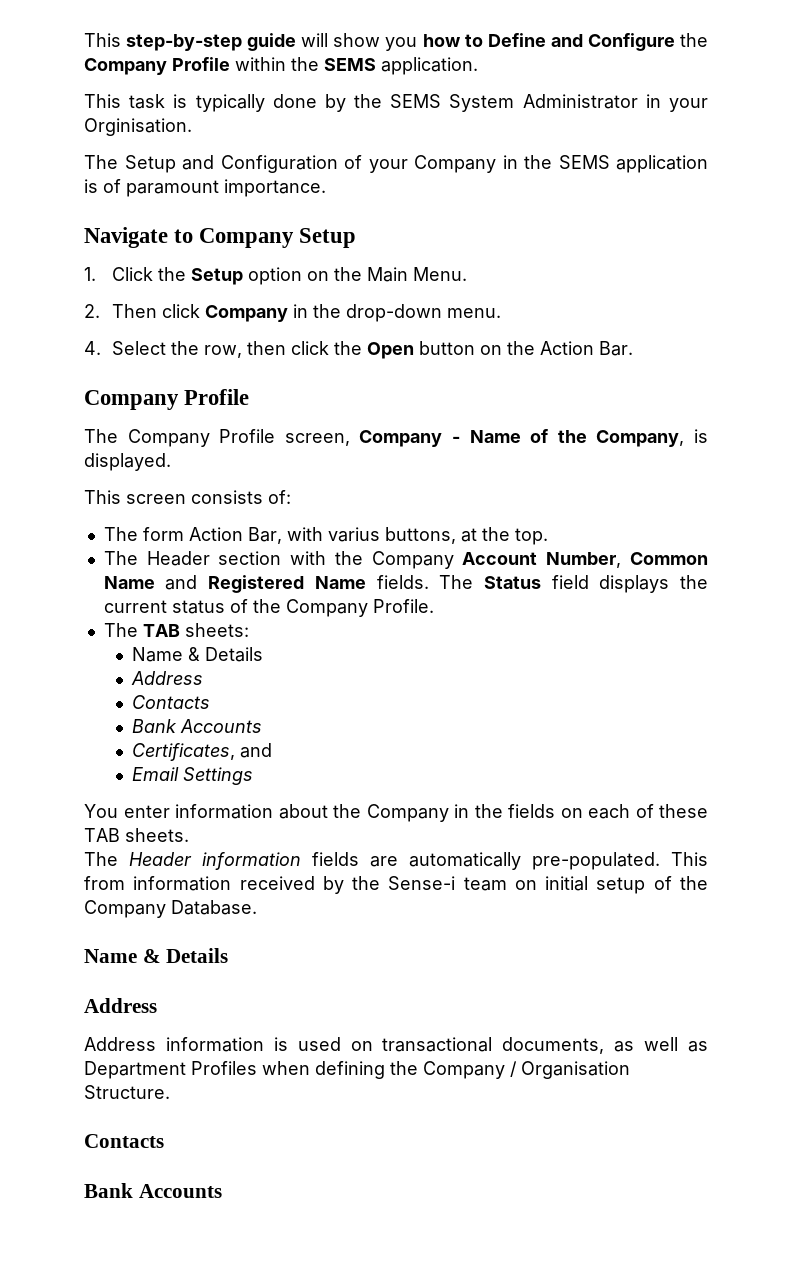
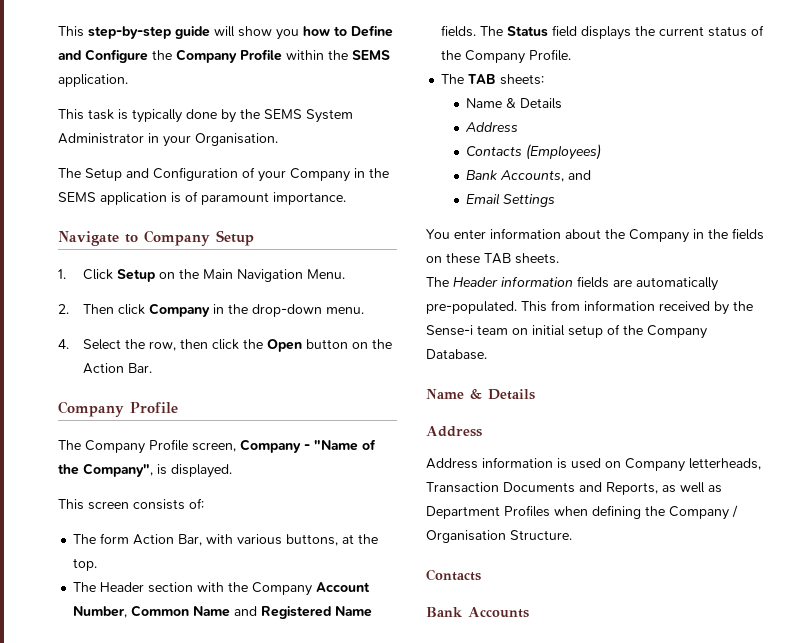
[84,118,192,136] Orginisation. -> [195,133,278,146] Organisation.
[158,267,303,285] the Setup option -> [116,269,155,282] Setup
(409, 274) none -> [236,269,303,282] Navigation
[469,429,685,447] Name of the Company, -> [314,439,376,451] [58,463,153,477] "Name of the Company",
[327,527,380,542] varius -> [237,534,283,545] various
[131,719,262,733] [131,743,235,761] // Bank Accounts // Certificates, -> [526,144,602,160] [466,170,565,182] (Employees) // Bank Accounts,
[588,804,654,819] each of -> (442, 259) none
[382,1037,605,1054] transactional documents, -> [625,458,761,472] [426,482,658,495] Company letterheads, Transaction Documents and Reports,

